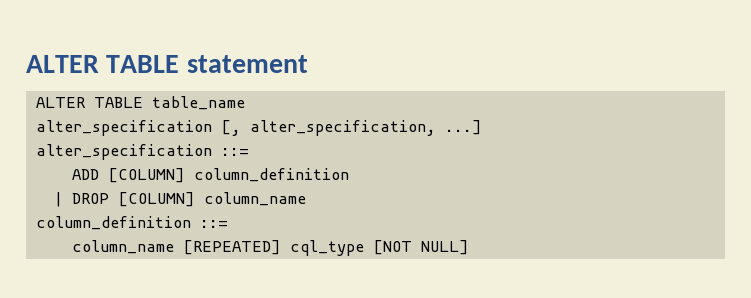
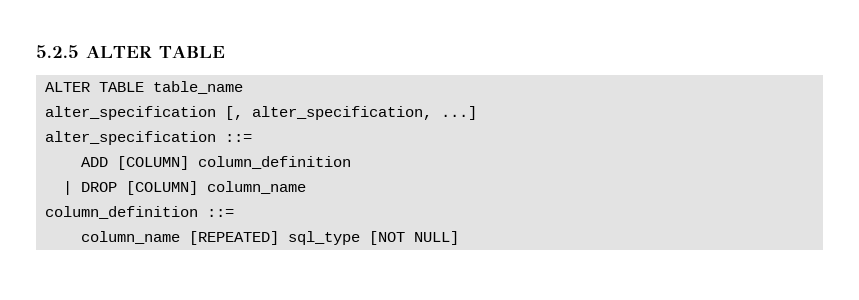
[26,55,308,73] ALTER TABLE statement -> [36,45,225,58] 5.2.5 ALTER TABLE
[289,240,364,256] cql_type -> [288,231,360,245] sql_type

